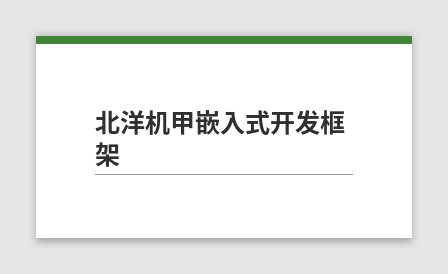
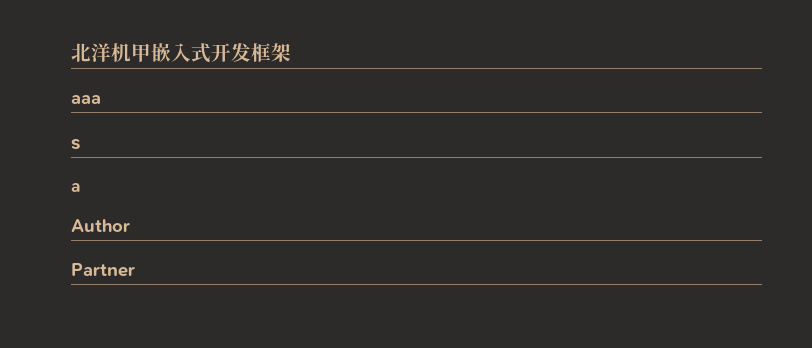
(120, 154) none -> [71,94,101,104] [71,139,80,150] [71,182,80,192] [71,219,130,232] [71,263,135,277] // aaa // s // a // Author // Partner

